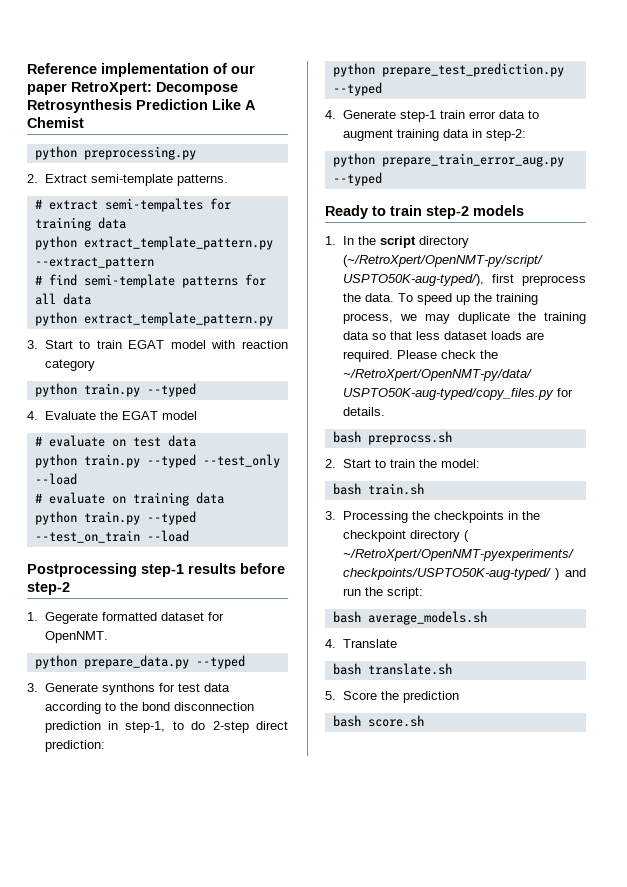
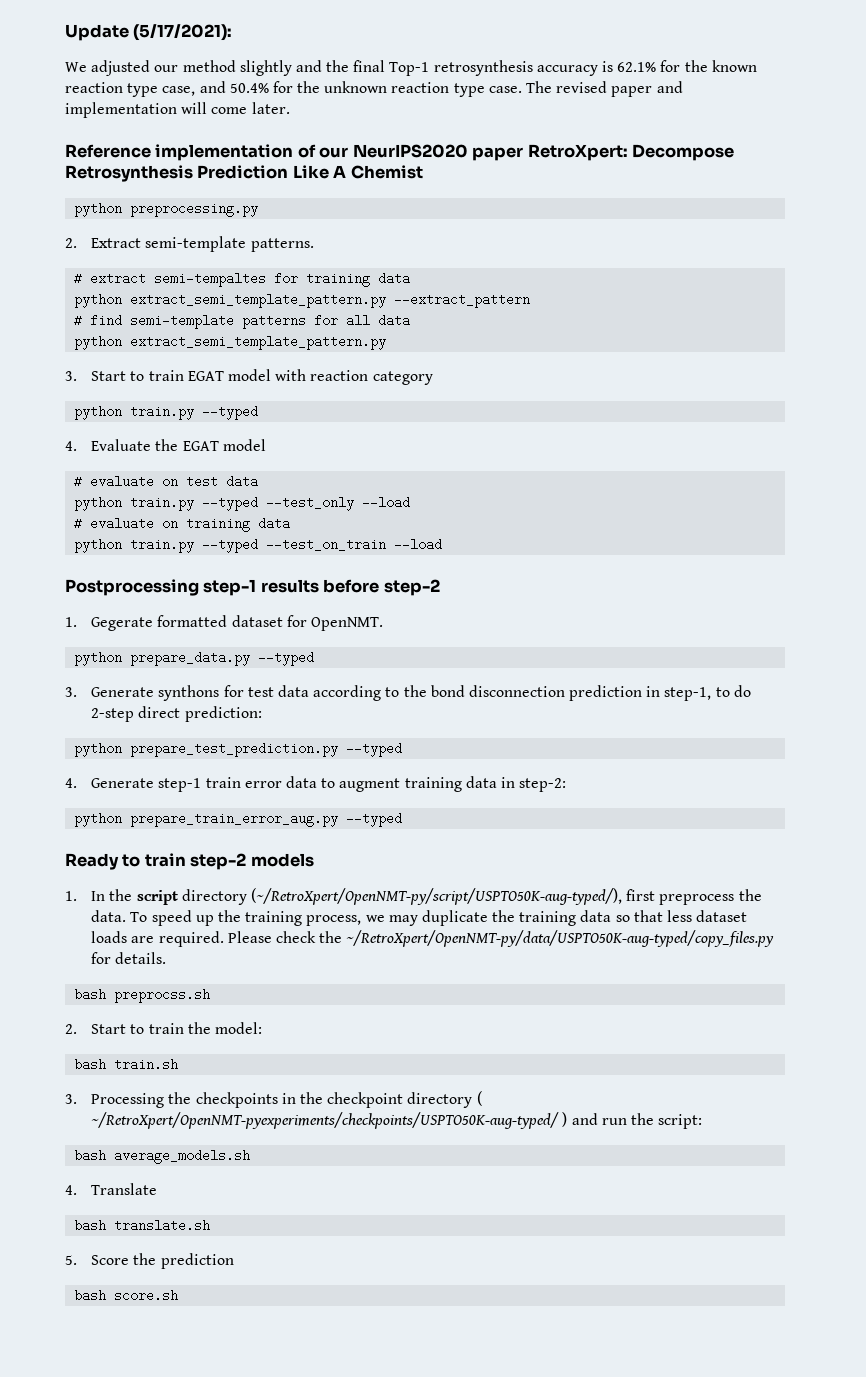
(27, 68) none -> [65,24,233,41] [65,60,757,76] [65,81,683,97] [65,102,290,118] Update (5/17/2021): // We adjusted our method slightly and the final Top-1 retrosynthesis accuracy is 62.1% for the known reaction type case, and 50.4% for the unknown reaction type case. The revised paper and implementation will come later. //
(255, 69) none -> [352,144,468,158] NeurIPS2020
[83,236,273,250] extract_template_pattern.py -> [130,293,387,308] extract_semi_template_pattern.py
[83,312,273,326] extract_template_pattern.py -> [130,335,387,350] extract_semi_template_pattern.py

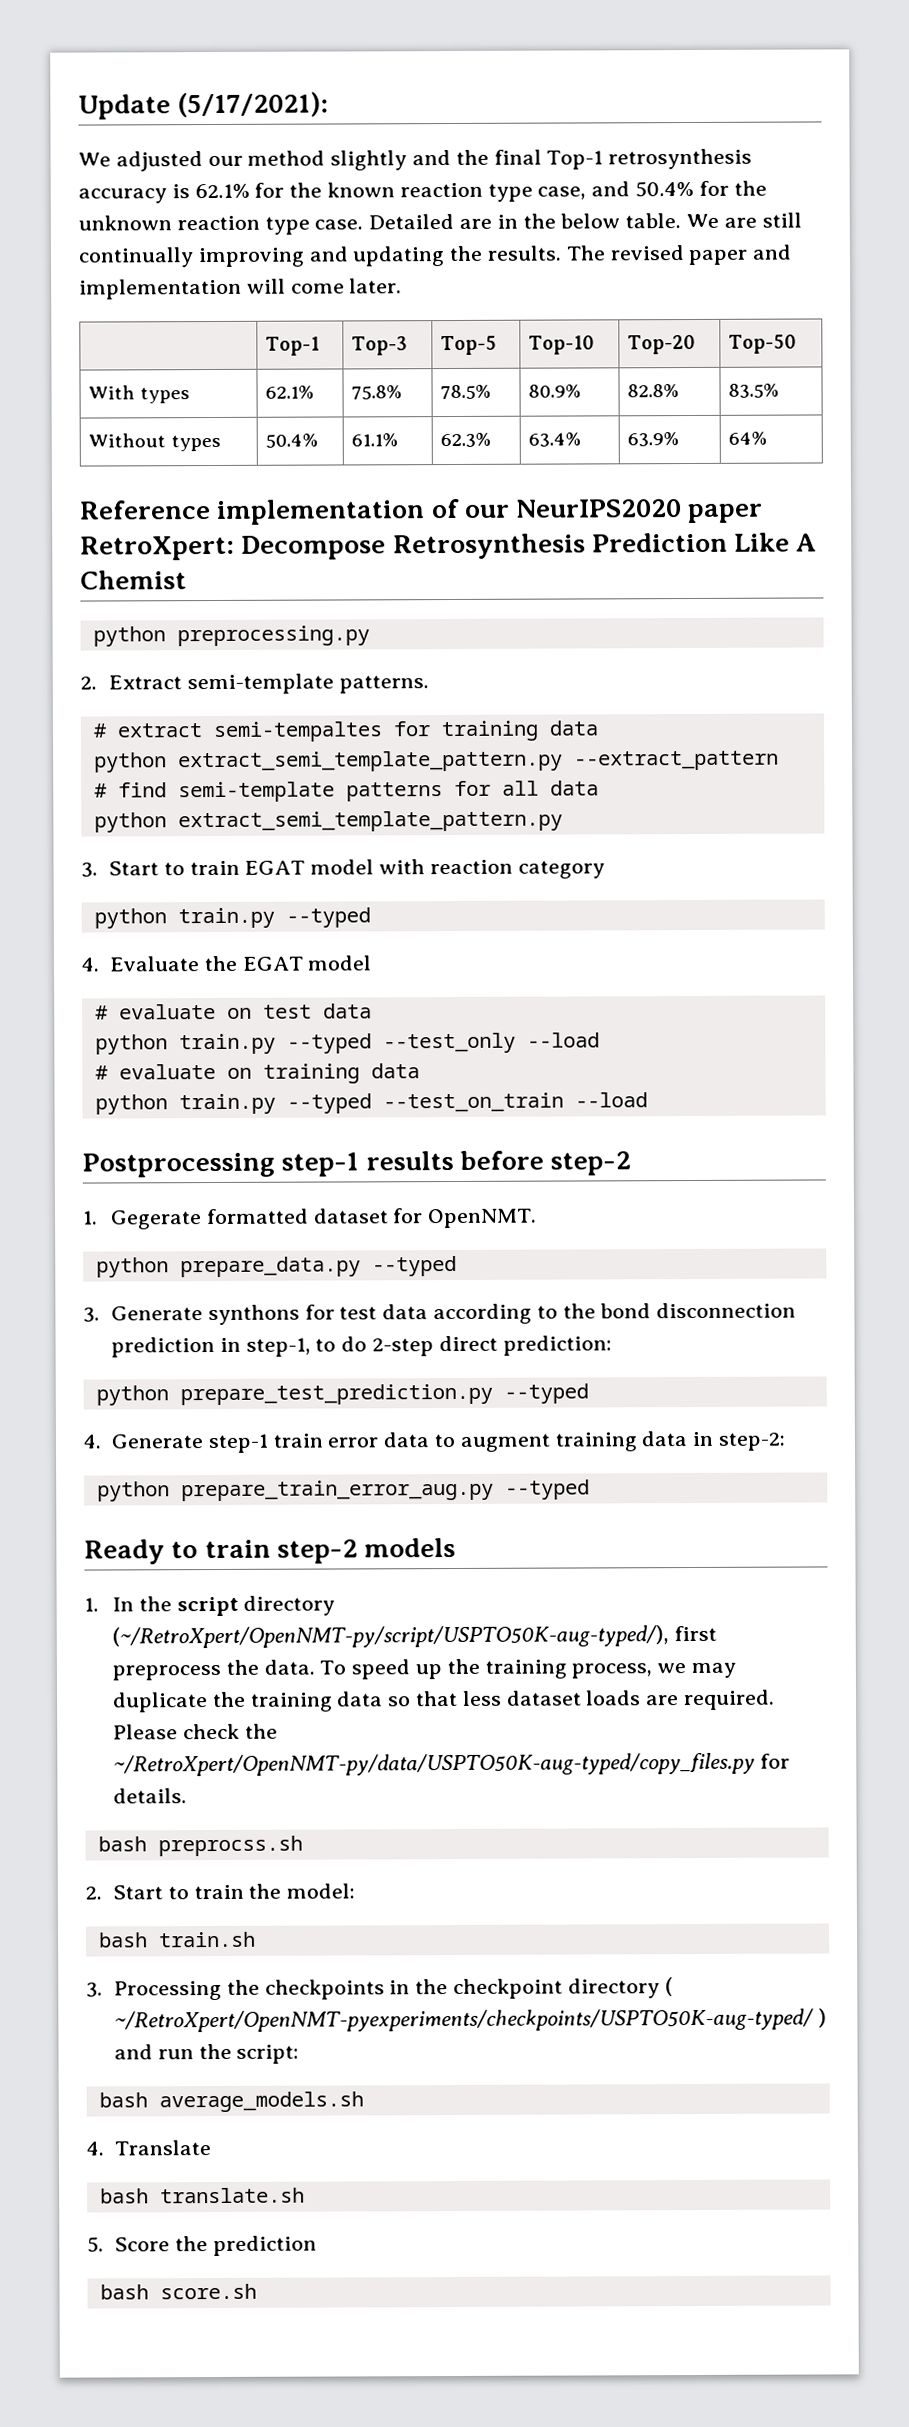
(522, 89) none -> [368,212,802,230] [78,245,563,268] Detailed are in the below table. We are still continually improving and updating the results.
(290, 108) none -> [265,336,321,356] [351,336,409,356] [440,335,498,356] [528,335,595,355] [627,334,696,355] [728,334,797,354] [88,385,190,404] [265,385,315,399] [351,385,403,400] [440,384,492,400] [528,384,582,398] [627,384,680,398] [728,383,780,398] [88,433,221,452] [265,433,319,448] [351,433,399,447] [440,432,492,448] [528,432,582,447] [627,432,680,447] [728,431,768,445] // | Top-1 | Top-3 | Top-5 | Top-10 | Top-20 | Top-50 // With types | 62.1% | 75.8% | 78.5% | 80.9% | 82.8% | 83.5% // Without types | 50.4% | 61.1% | 62.3% | 63.4% | 63.9% | 64%

